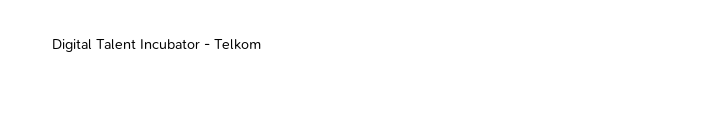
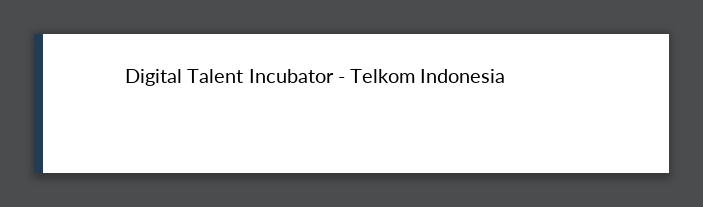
(261, 44) none -> [420,69,506,83] Indonesia

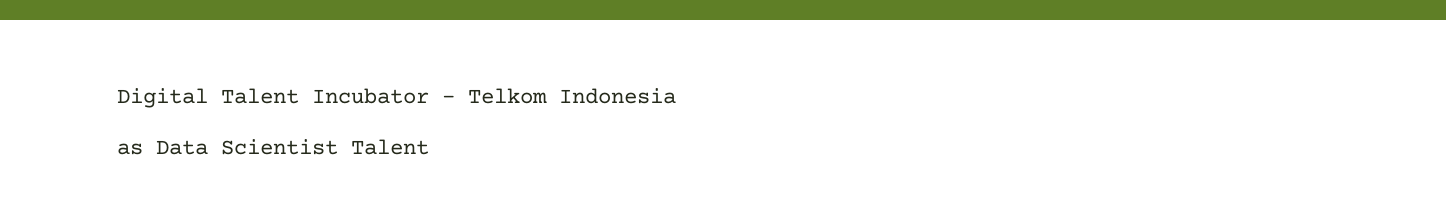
(506, 76) none -> [117,139,429,155] // as Data Scientist Talent

